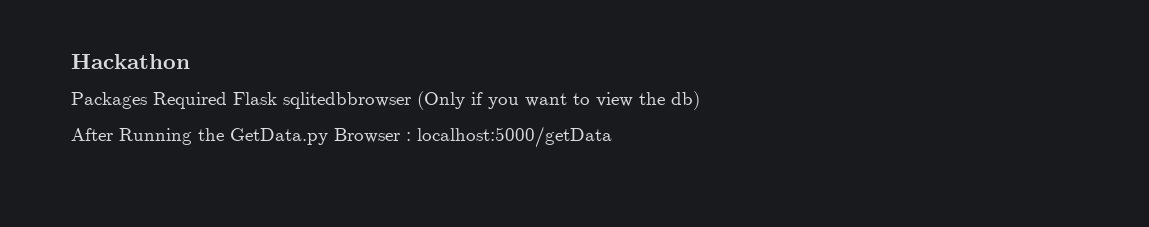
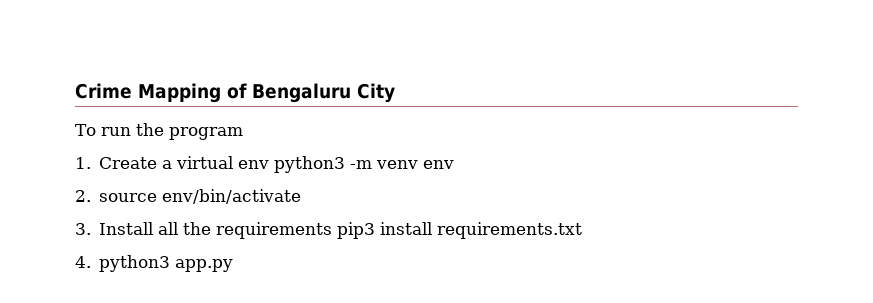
[71,54,190,69] [71,91,700,110] [71,126,612,148] Hackathon // Packages Required Flask sqlitedbbrowser (Only if you want to view the db) // After Running the GetData.py Browser : localhost:5000/getData -> [75,83,395,103] [75,123,243,140] [75,156,455,173] [75,189,302,204] [75,222,583,239] [75,255,234,272] Crime Mapping of Bengaluru City // To run the program // 1. Create a virtual env python3 -m venv env // 2. source env/bin/activate // 3. Install all the requirements pip3 install requirements.txt // 4. python3 app.py

